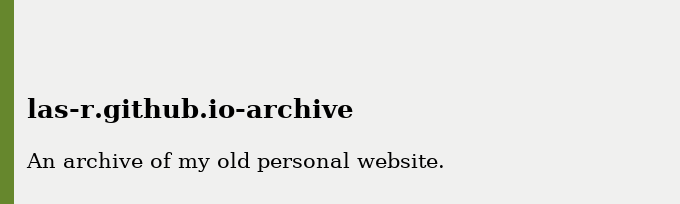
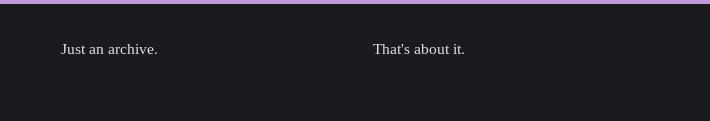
[27,98,354,123] [26,152,445,172] las-r.github.io-archive // An archive of my old personal website. -> [61,44,159,54] [373,44,466,54] Just an archive. // That's about it.

